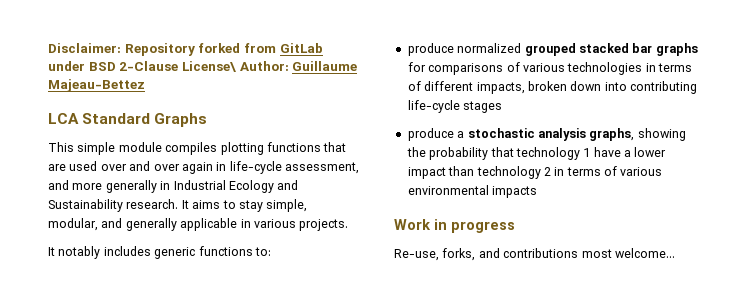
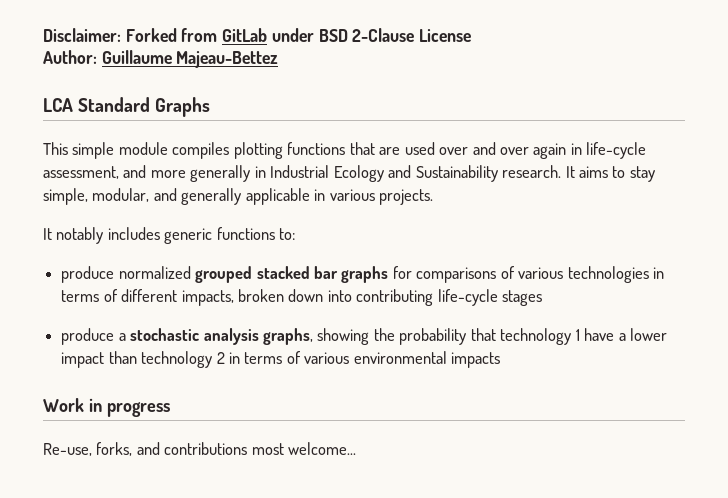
[124,43,241,56] Repository forked -> [125,28,177,42] Forked
[181,61,236,72] License\ -> [419,29,472,42] License //

